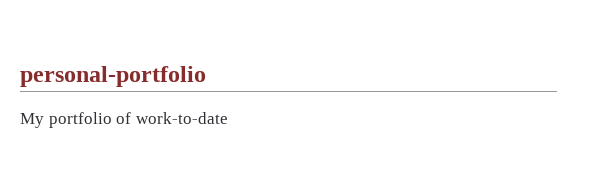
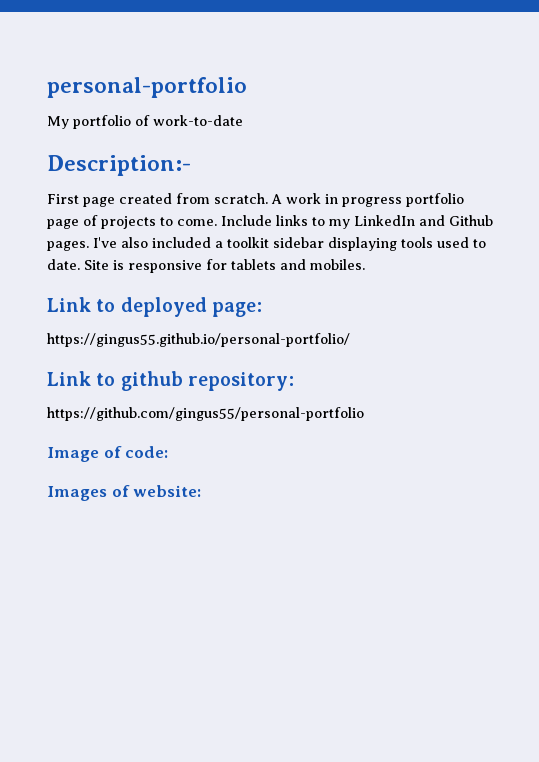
(228, 118) none -> [47,155,191,176] [47,193,464,207] [47,215,493,229] [47,237,486,251] [47,259,365,273] [47,297,262,317] [47,333,350,347] [47,371,294,391] [47,407,364,421] [47,446,169,462] [47,485,202,501] // Description:- // First page created from scratch. A work in progress portfolio page of projects to come. Include links to my LinkedIn and Github pages. I've also included a toolkit sidebar displaying tools used to date. Site is responsive for tablets and mobiles. // Link to deployed page: // https://gingus55.github.io/personal-portfolio/ // Link to github repository: // https://github.com/gingus55/personal-portfolio // Image of code: // Images of website:

